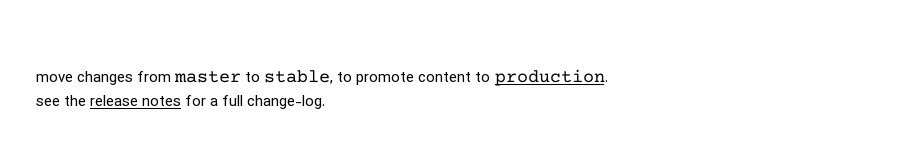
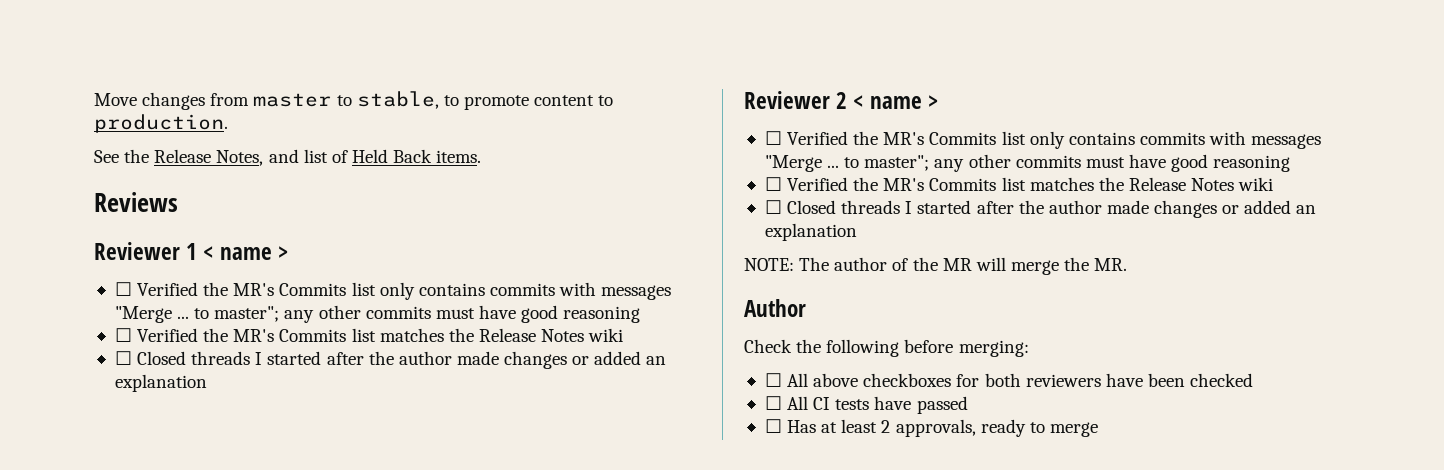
[36,74,73,82] move -> [94,93,137,106] Move
[36,95,326,109] see the release notes for a full change-log. -> [94,149,482,166] [94,192,178,212] [94,242,288,260] [114,282,672,300] [114,305,641,323] [114,328,624,342] [114,351,667,369] [114,374,207,392] [744,91,938,109] [764,131,1322,149] [764,154,1291,172] [764,177,1274,191] [764,200,1317,218] [764,223,857,241] [744,257,1128,275] [744,299,806,317] [744,339,1029,357] [764,373,1254,387] [764,396,968,414] [764,419,1098,437] See the Release Notes, and list of Held Back items. // Reviews // Reviewer 1 < name > // ☐ Verified the MR's Commits list only contains commits with messages "Merge ... to master"; any other commits must have good reasoning // ☐ Verified the MR's Commits list matches the Release Notes wiki // ☐ Closed threads I started after the author made changes or added an explanation // Reviewer 2 < name > // ☐ Verified the MR's Commits list only contains commits with messages "Merge ... to master"; any other commits must have good reasoning // ☐ Verified the MR's Commits list matches the Release Notes wiki // ☐ Closed threads I started after the author made changes or added an explanation // NOTE: The author of the MR will merge the MR. // Author // Check the following before merging: // ☐ All above checkboxes for both reviewers have been checked // ☐ All CI tests have passed // ☐ Has at least 2 approvals, ready to merge

